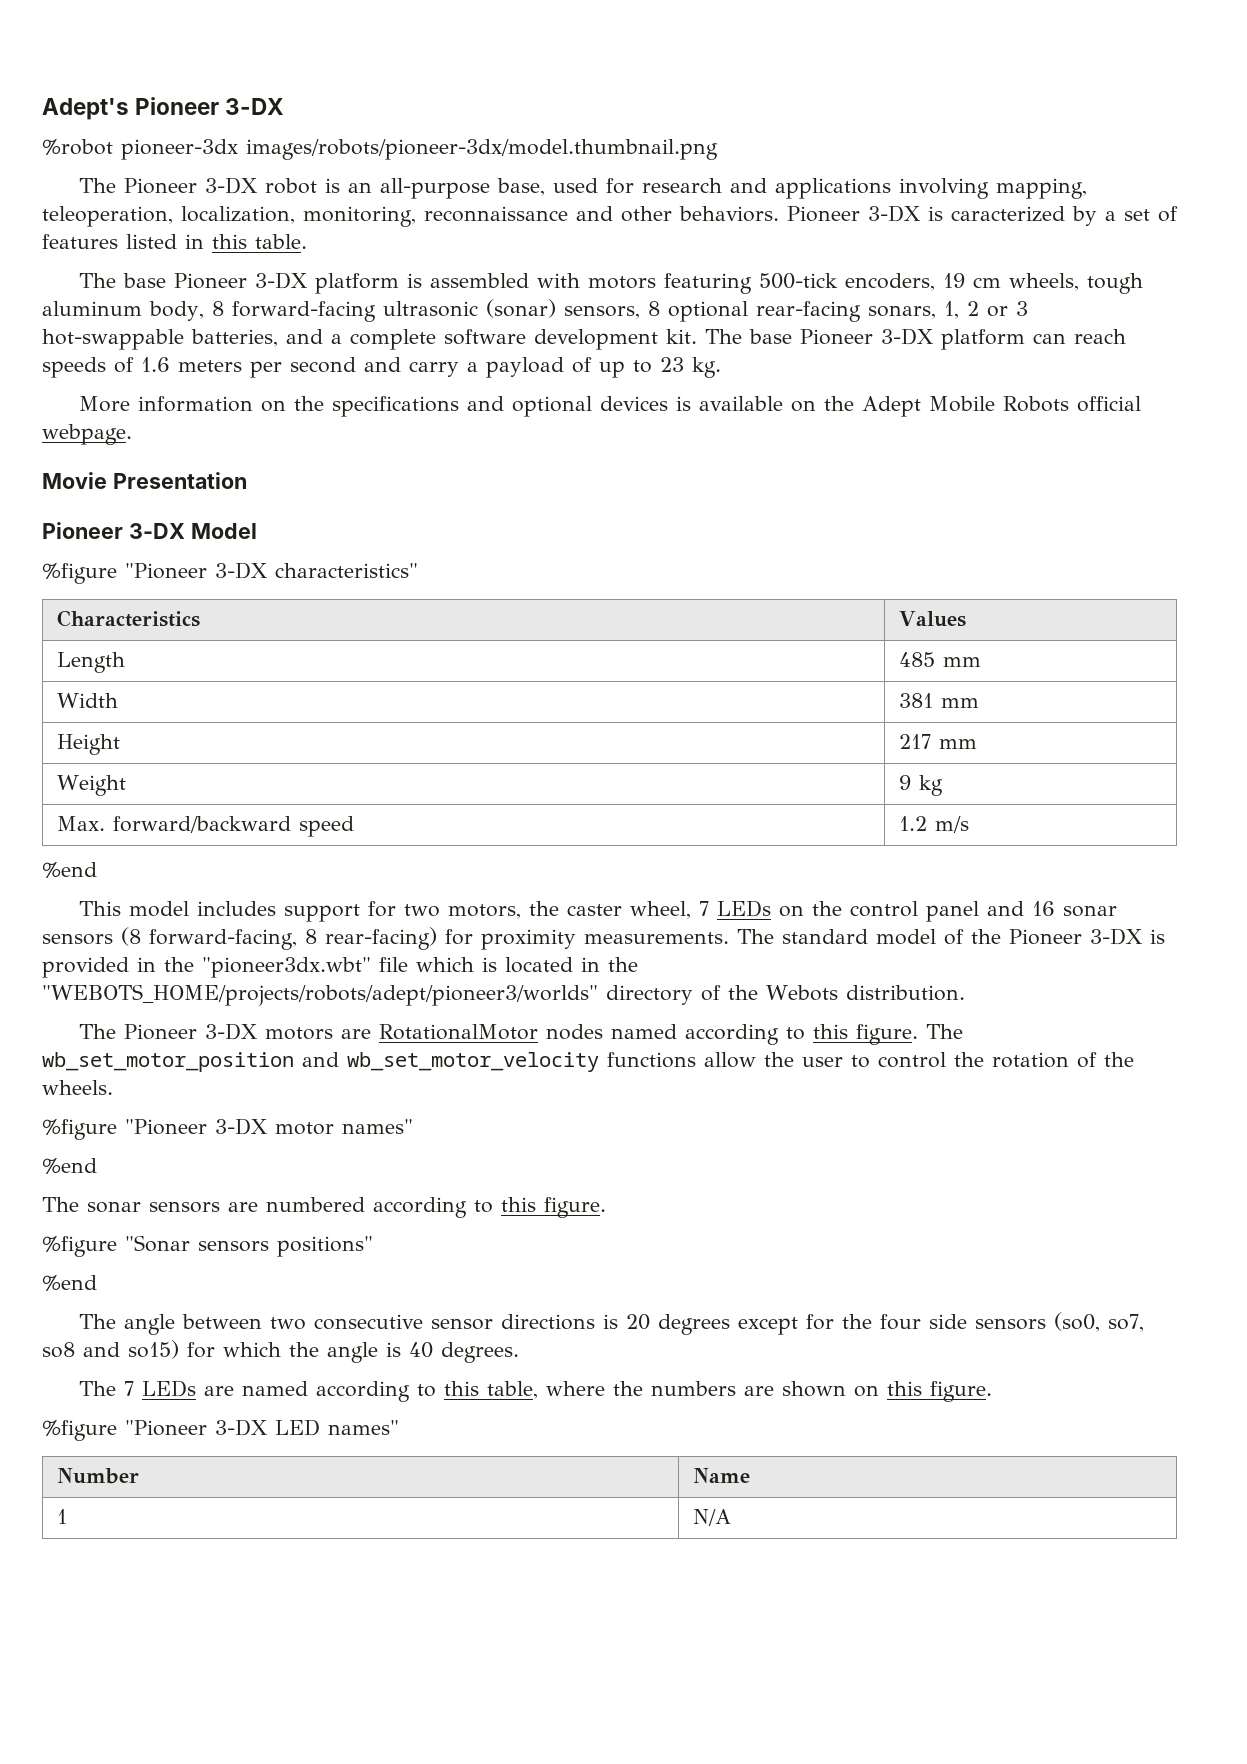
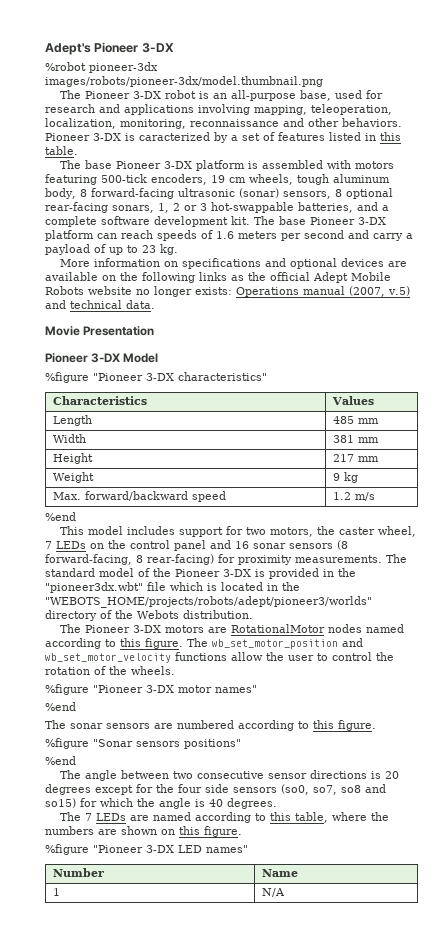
[294,396,325,411] the -> (178, 264) none
[676,396,692,411] is -> [387,261,407,267] are
[862,396,1142,417] [42,424,132,445] Adept Mobile Robots official webpage. -> [142,272,391,283] [45,286,410,297] [45,300,155,309] following links as the official Adept Mobile Robots website no longer exists: Operations manual (2007, v.5) and technical data.

